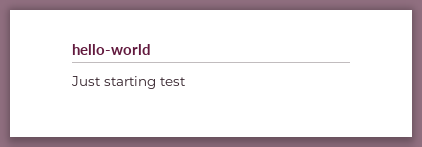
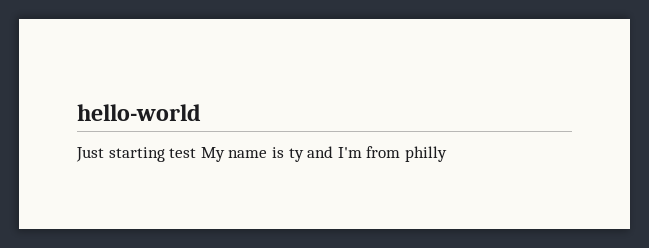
(186, 81) none -> [200,146,447,162] My name is ty and I'm from philly

